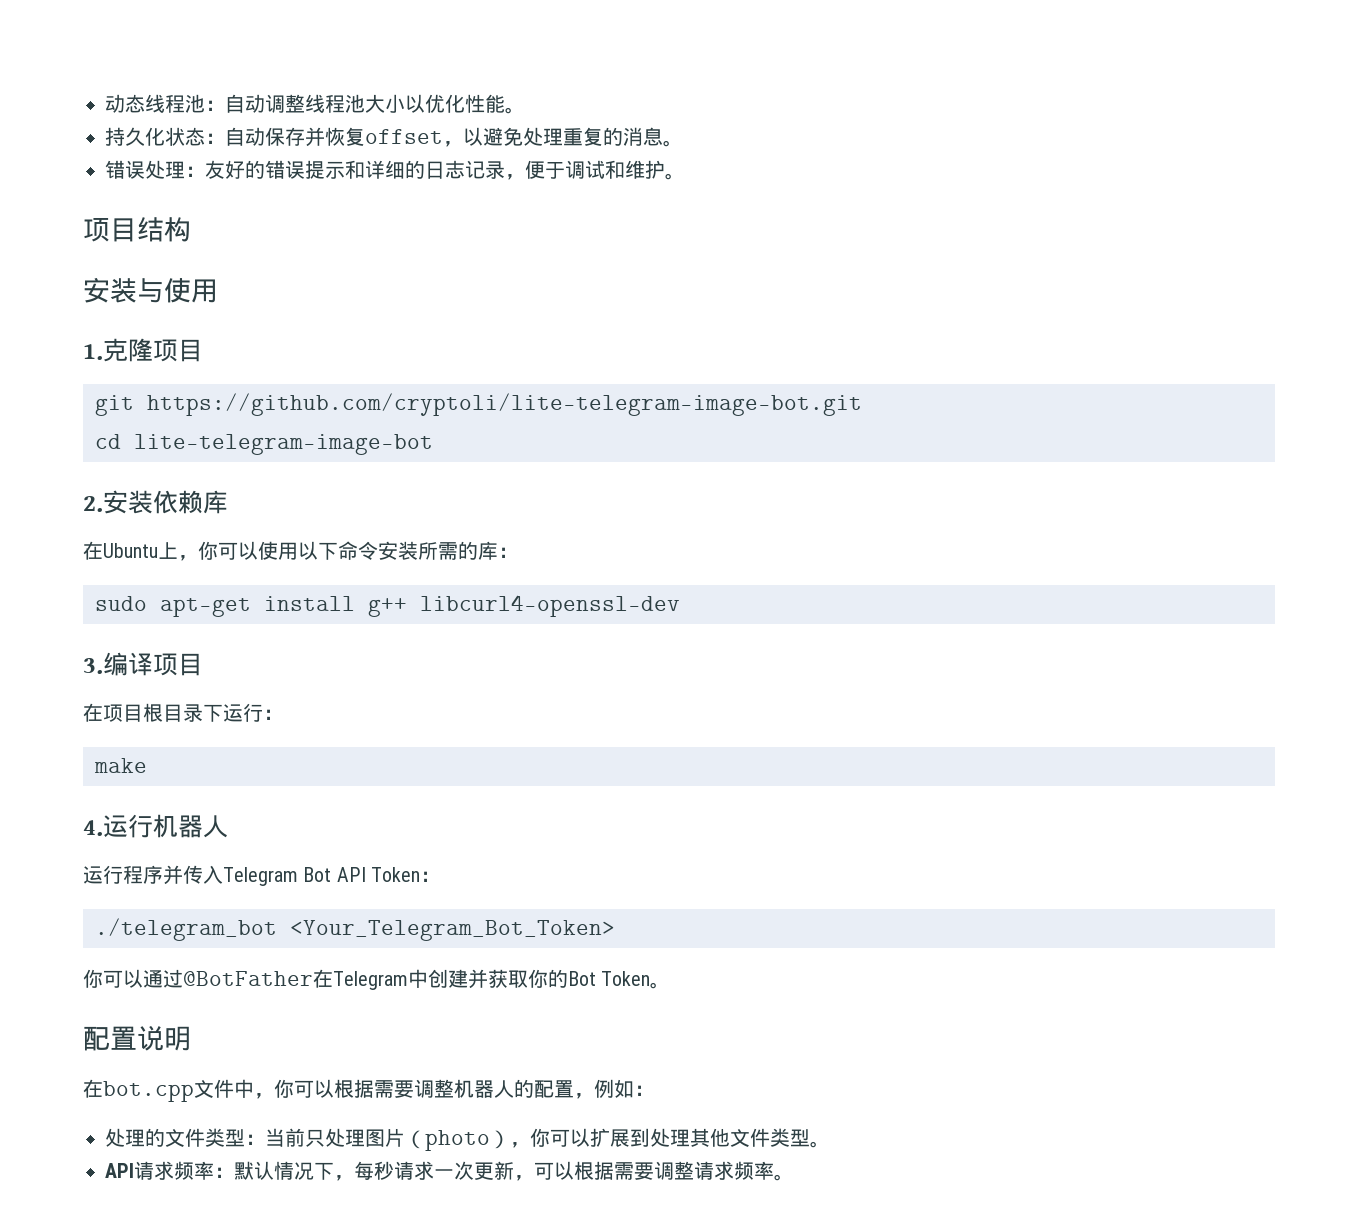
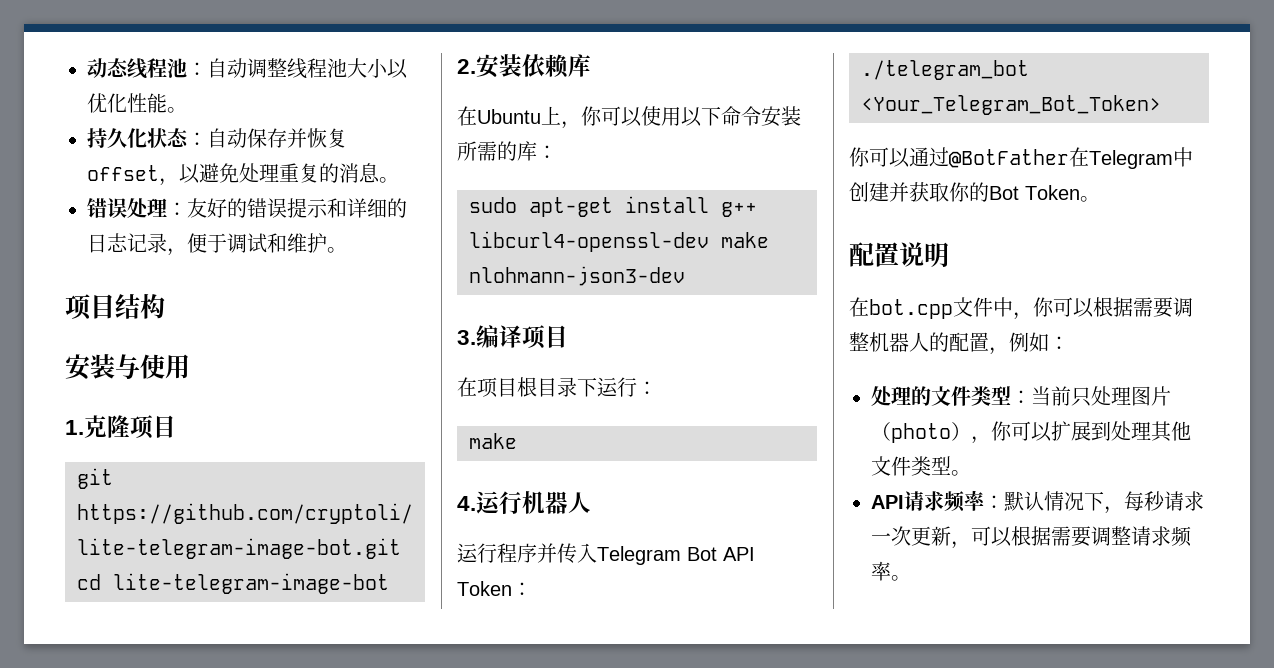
(680, 606) none -> [721,232,769,248] [469,266,685,286] make nlohmann-json3-dev

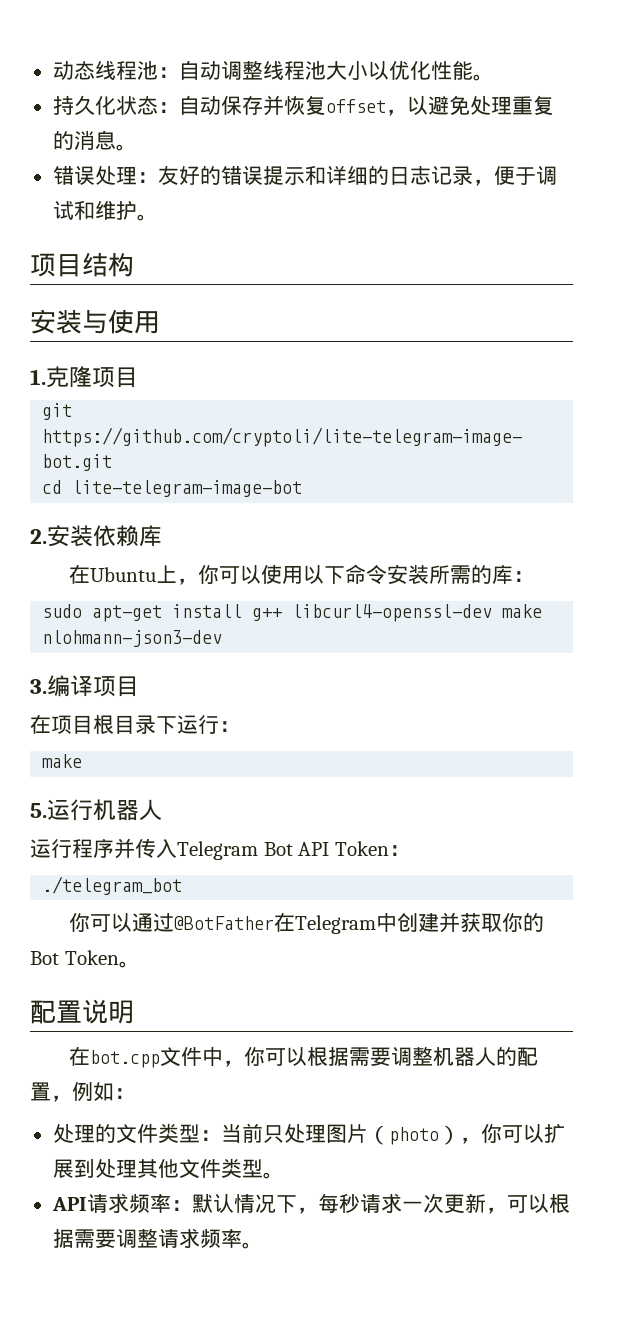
[457,496,476,511] 4. -> [30,803,47,818] 5.
[861,95,1161,115] <Your_Telegram_Bot_Token> -> (183, 885) none

